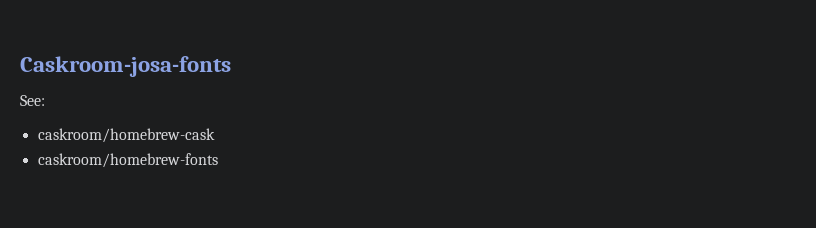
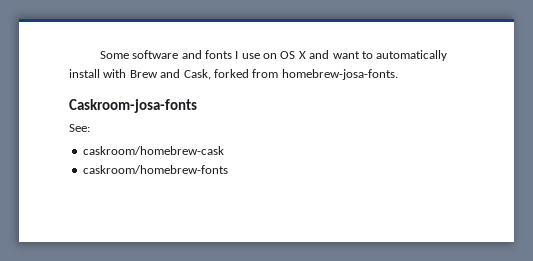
(20, 66) none -> [99,50,448,61] [69,69,398,80] Some software and fonts I use on OS X and want to automatically install with Brew and Cask, forked from homebrew-josa-fonts. //

